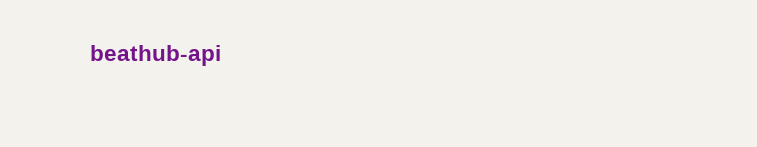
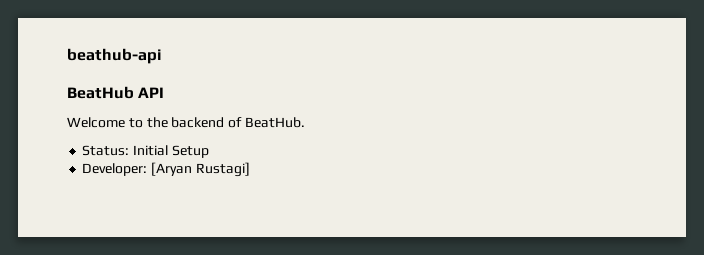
(221, 55) none -> [67,86,165,99] [67,117,305,128] [82,145,209,158] [82,162,250,177] // BeatHub API // Welcome to the backend of BeatHub. // Status: Initial Setup // Developer: [Aryan Rustagi]

